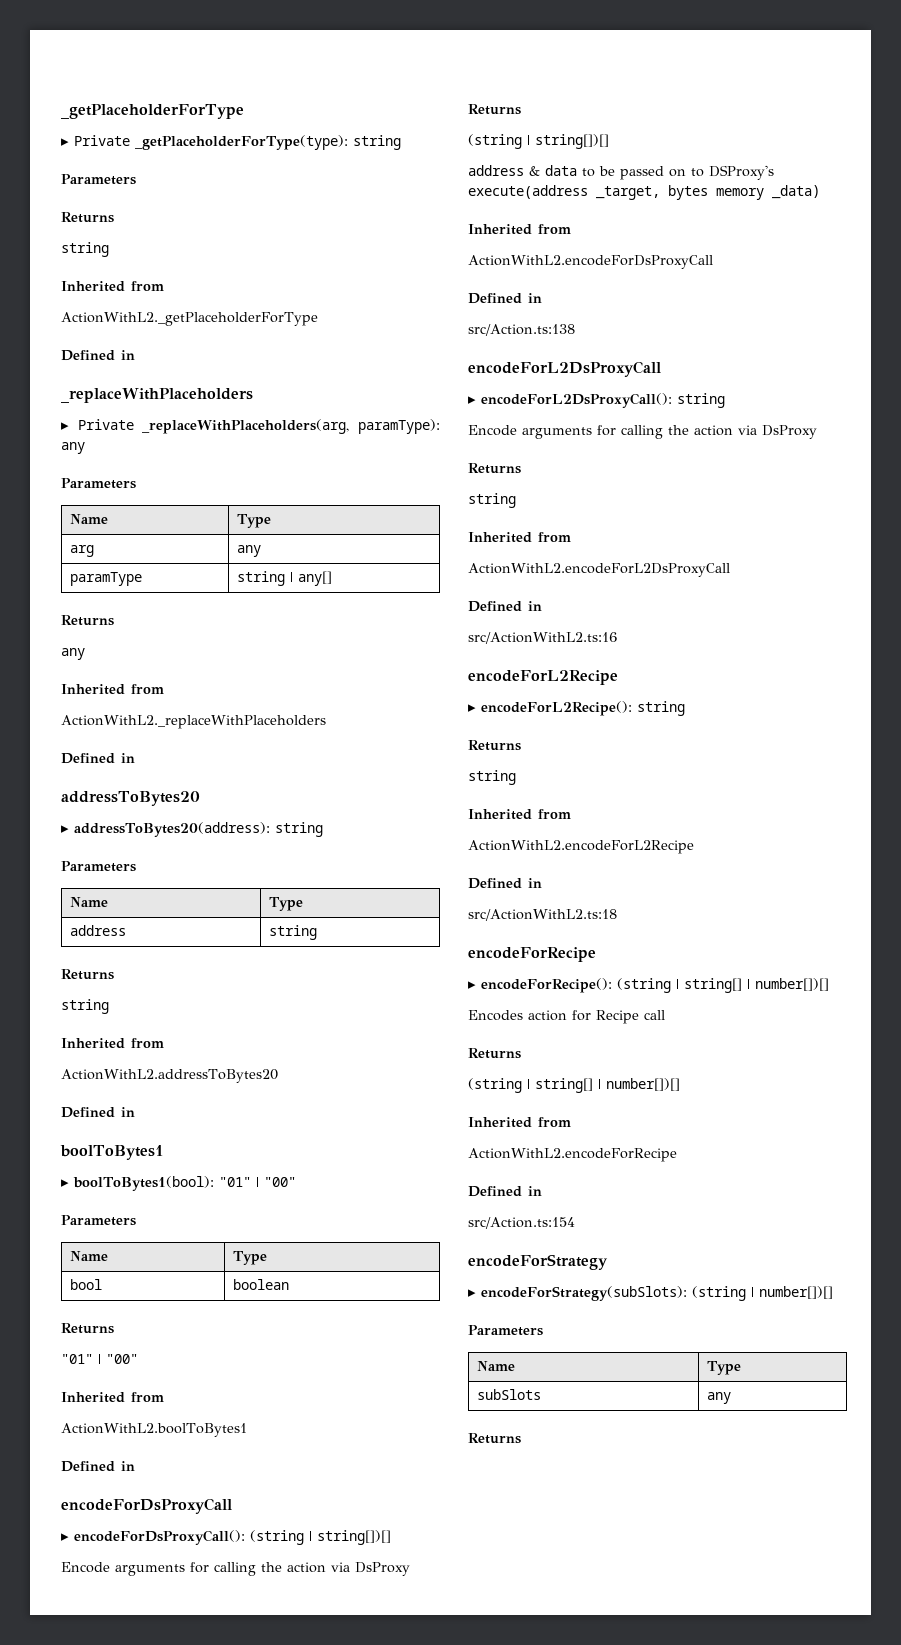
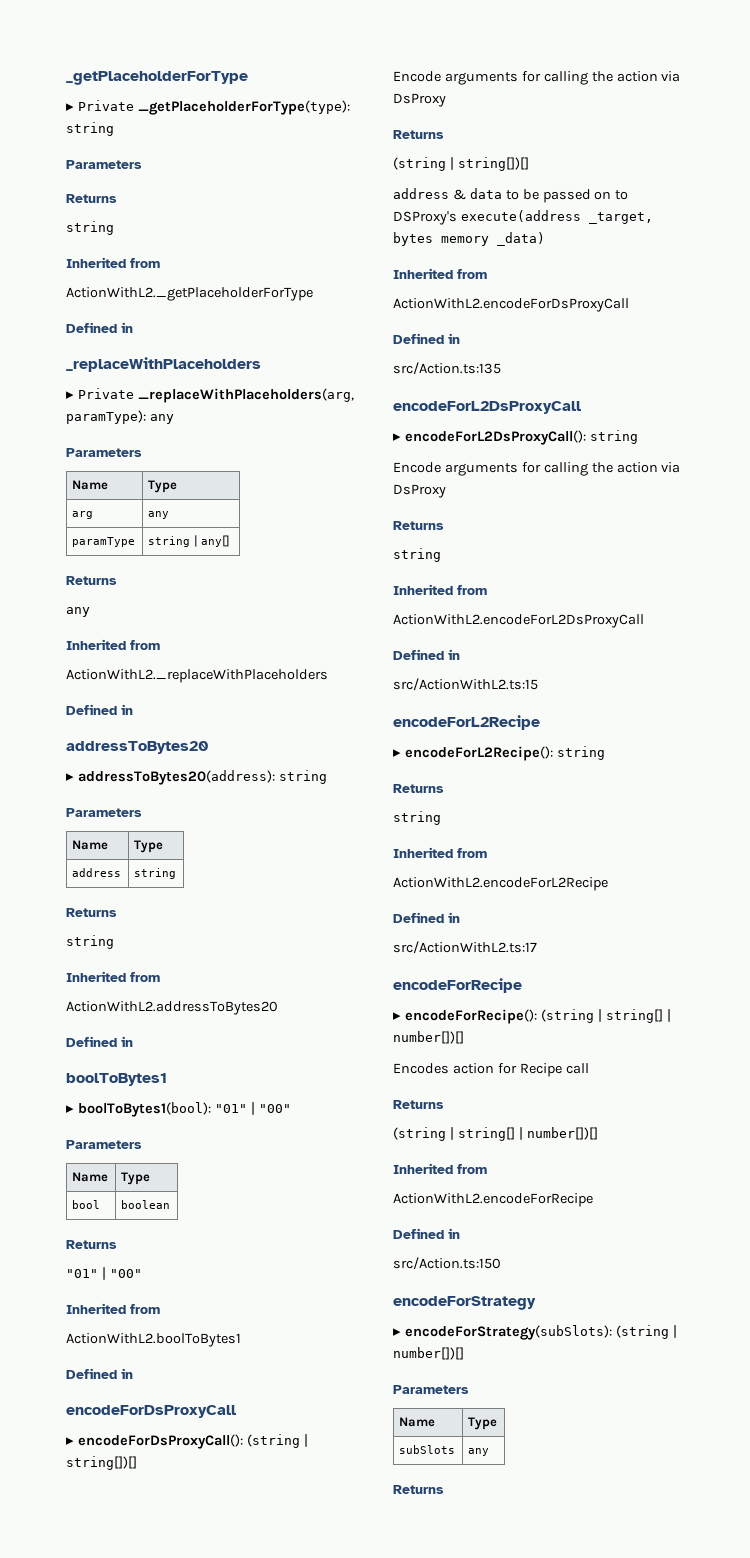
[468,324,575,336] src/Action.ts:138 -> [393,362,501,375] src/Action.ts:135
[468,632,617,644] src/ActionWithL2.ts:16 -> [393,678,538,691] src/ActionWithL2.ts:15
[468,909,617,921] src/ActionWithL2.ts:18 -> [393,941,537,954] src/ActionWithL2.ts:17
[468,1217,575,1229] src/Action.ts:154 -> [393,1257,501,1270] src/Action.ts:150

